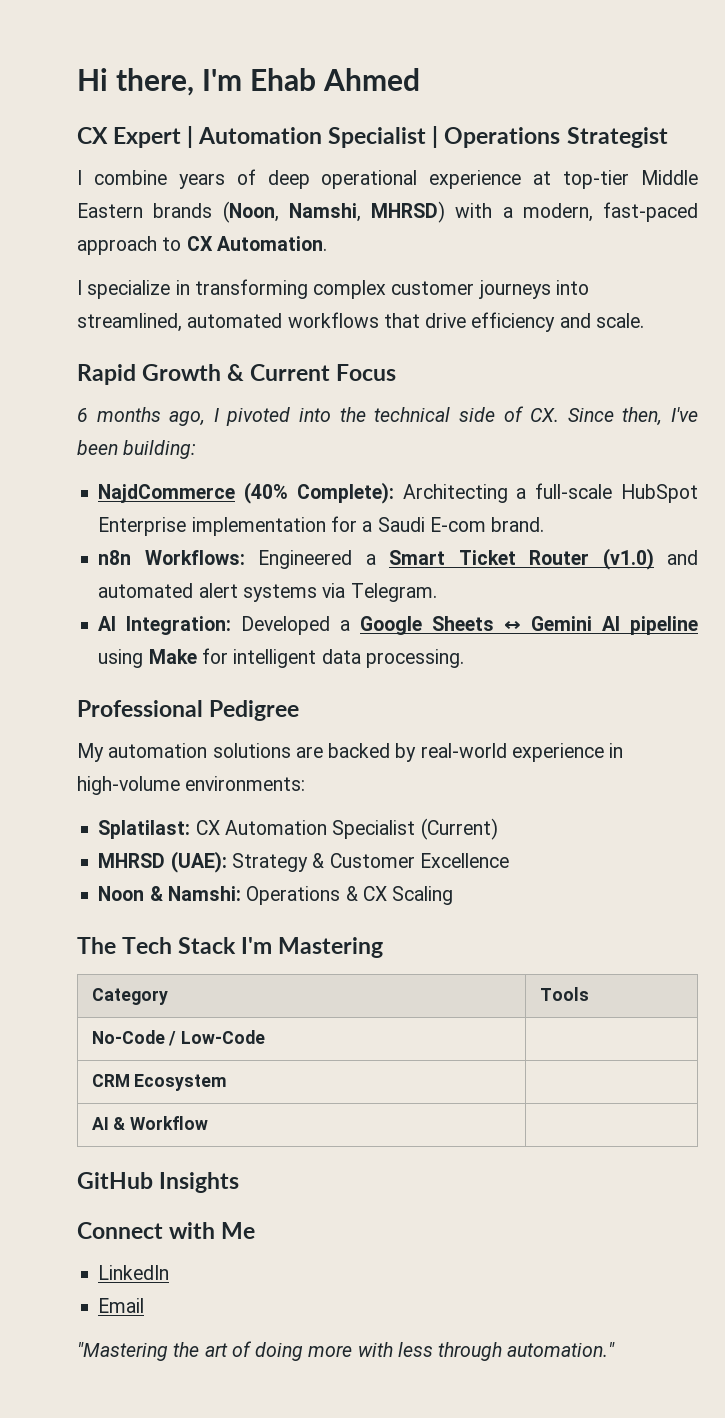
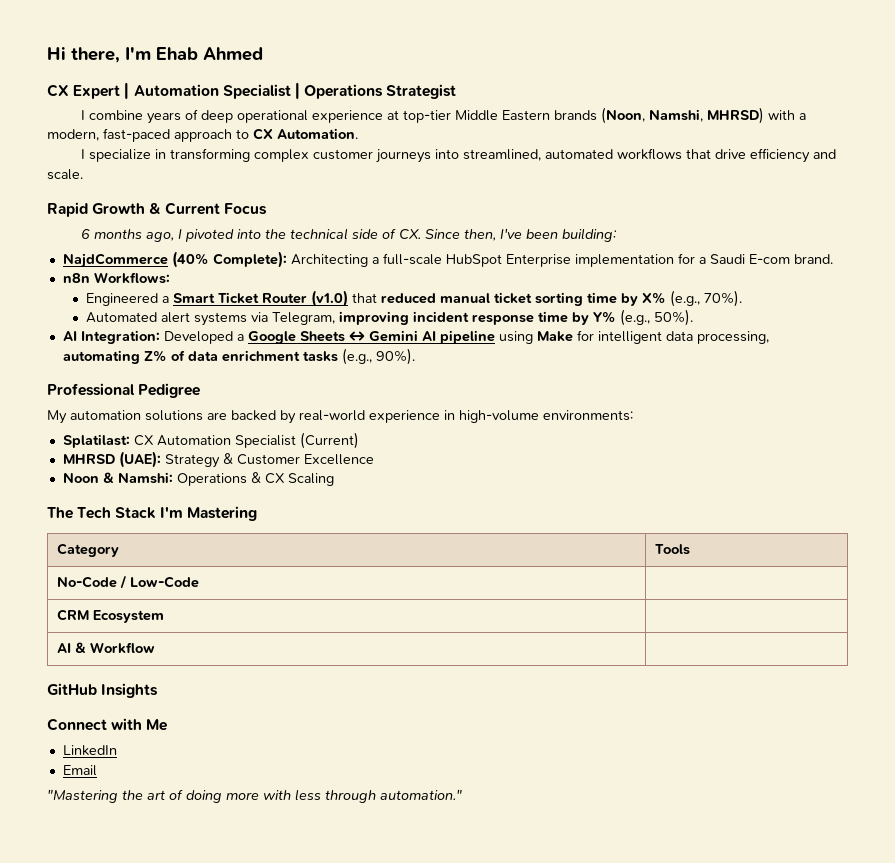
(245, 557) none -> (170, 278) //
[667,550,699,565] [98,583,437,602] and automated alert systems via Telegram. -> [351,290,742,307] [85,309,693,326] that reduced manual ticket sorting time by X% (e.g., 70%). // Automated alert systems via Telegram, improving incident response time by Y% (e.g., 50%).
[365,649,464,668] processing. -> [696,331,769,344] [62,348,415,365] processing, automating Z% of data enrichment tasks (e.g., 90%).

